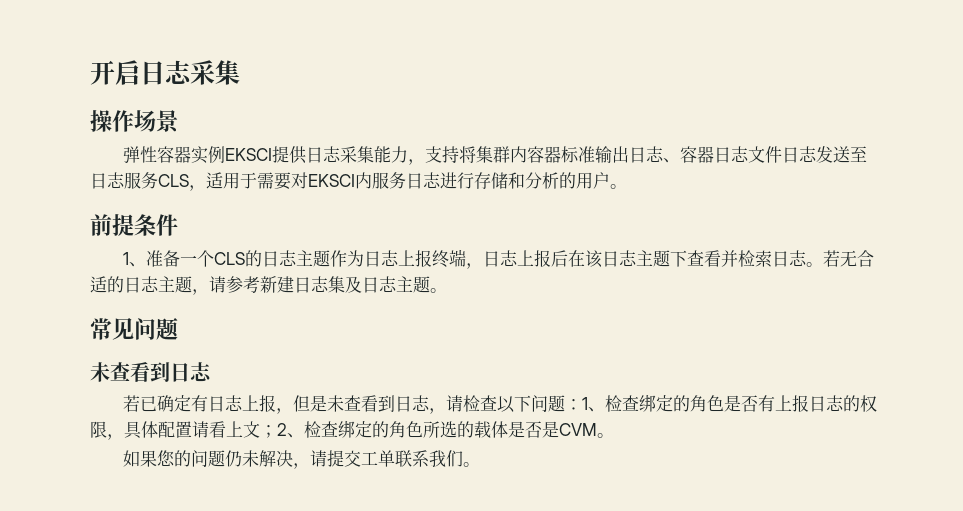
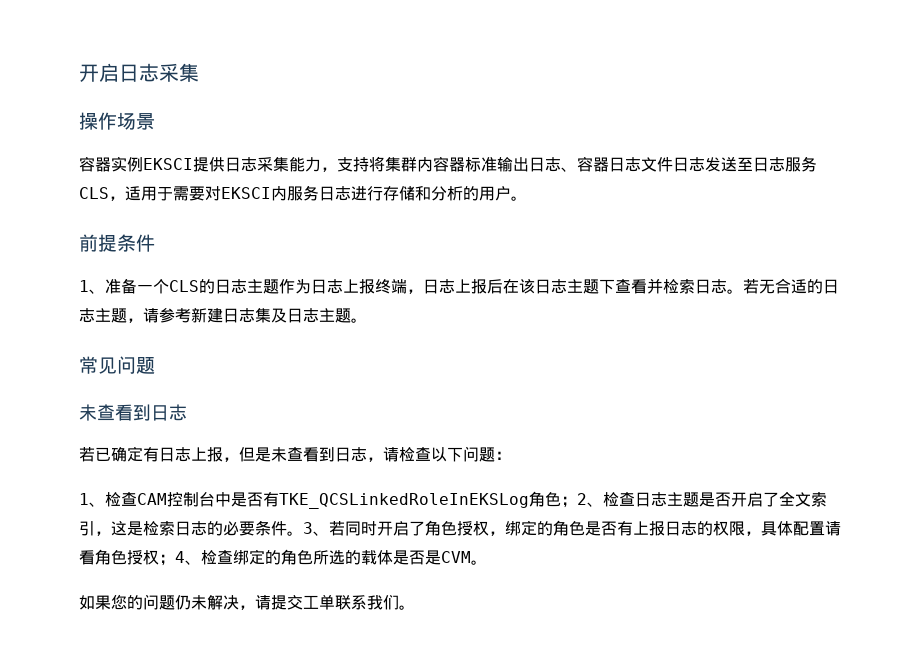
[123,146,158,163] 弹性 -> (155, 121) none
(583, 404) none -> (511, 455) //
(640, 403) none -> [137,491,827,509] [79,520,505,536] CAM控制台中是否有TKE_QCSLinkedRoleInEKSLog角色；2、检查日志主题是否开启了全文索引，这是检索日志的必要条件。3、若同时开启了角色授权，
[226,421,287,438] 上文；2 -> [95,549,185,566] 角色授权；4

